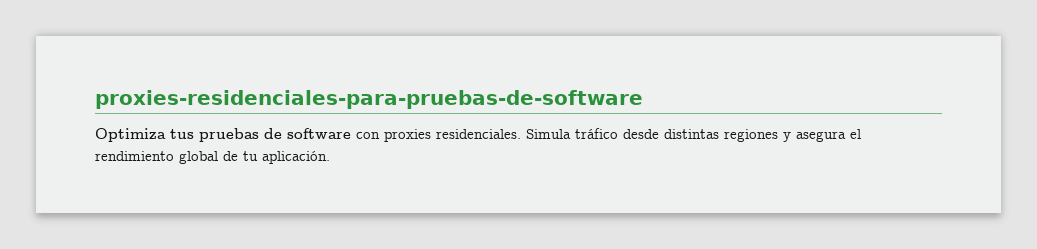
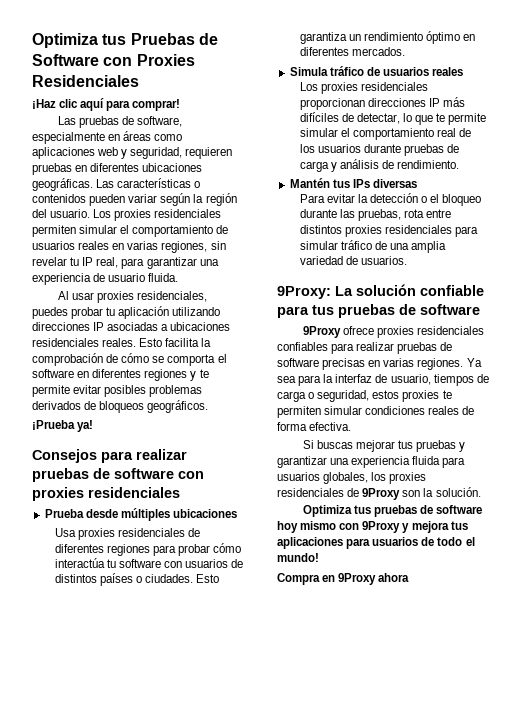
[95,90,643,109] proxies-residenciales-para-pruebas-de-software -> [32,33,218,48] [32,54,195,66] [32,75,139,87] [32,98,181,111] [57,116,183,128] [32,131,183,144] [32,147,233,159] [32,163,203,175] [32,178,201,191] [32,193,237,206] [32,209,222,221] [32,225,229,237] [32,241,226,253] [32,257,219,269] [32,273,179,285] [57,291,208,303] [32,306,221,319] [32,322,231,331] [32,338,212,347] [32,353,227,366] [32,369,209,381] [32,385,203,397] [32,400,209,413] [32,420,94,432] [32,449,187,463] [32,468,204,482] [32,487,180,501] [44,508,237,521] [54,528,200,540] [54,543,242,556] [54,558,244,568] [54,573,220,586] [299,31,476,44] [299,47,405,56] [289,66,464,76] [299,82,428,94] [299,97,465,110] [299,112,487,125] [299,128,472,140] [299,144,460,156] [299,159,460,172] [289,178,417,188] [299,193,482,206] [299,209,452,221] [299,225,478,237] [299,240,447,253] [299,256,407,265] [277,284,484,299] [277,304,480,318] [302,326,485,338] [277,342,453,354] [277,358,482,370] [277,374,489,386] [277,390,452,402] [277,406,475,418] [277,422,352,431] [302,440,466,452] [277,456,466,468] [277,472,427,484] [277,487,481,500] Optimiza tus Pruebas de Software con Proxies Residenciales // ¡Haz clic aquí para comprar! // Las pruebas de software, especialmente en áreas como aplicaciones web y seguridad, requieren pruebas en diferentes ubicaciones geográficas. Las características o contenidos pueden variar según la región del usuario. Los proxies residenciales permiten simular el comportamiento de usuarios reales en varias regiones, sin revelar tu IP real, para garantizar una experiencia de usuario fluida. // Al usar proxies residenciales, puedes probar tu aplicación utilizando direcciones IP asociadas a ubicaciones residenciales reales. Esto facilita la comprobación de cómo se comporta el software en diferentes regiones y te permite evitar posibles problemas derivados de bloqueos geográficos. // ¡Prueba ya! // Consejos para realizar pruebas de software con proxies residenciales // Prueba desde múltiples ubicaciones // Usa proxies residenciales de diferentes regiones para probar cómo interactúa tu software con usuarios de distintos países o ciudades. Esto garantiza un rendimiento óptimo en diferentes mercados. // Simula tráfico de usuarios reales // Los proxies residenciales proporcionan direcciones IP más difíciles de detectar, lo que te permite simular el comportamiento real de los usuarios durante pruebas de carga y análisis de rendimiento. // Mantén tus IPs diversas // Para evitar la detección o el bloqueo durante las pruebas, rota entre distintos proxies residenciales para simular tráfico de una amplia variedad de usuarios. // 9Proxy: La solución confiable para tus pruebas de software // 9Proxy ofrece proxies residenciales confiables para realizar pruebas de software precisas en varias regiones. Ya sea para la interfaz de usuario, tiempos de carga o seguridad, estos proxies te permiten simular condiciones reales de forma efectiva. // Si buscas mejorar tus pruebas y garantizar una experiencia fluida para usuarios globales, los proxies residenciales de 9Proxy son la solución.
[356,128,861,142] [95,151,330,164] con proxies residenciales. Simula tráfico desde distintas regiones y asegura el rendimiento global de tu aplicación. -> [277,521,468,533] [277,537,475,549] [277,553,319,562] [277,573,410,585] hoy mismo con 9Proxy y mejora tus aplicaciones para usuarios de todo el mundo! // Compra en 9Proxy ahora

